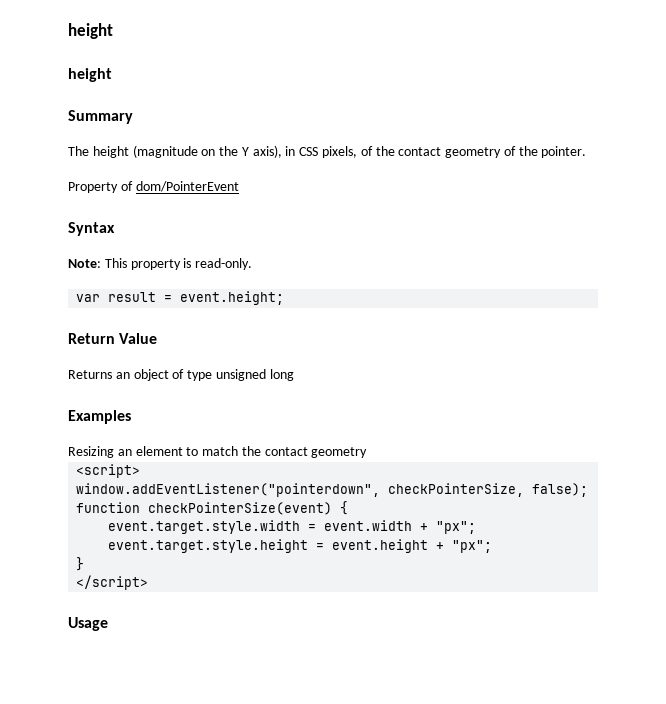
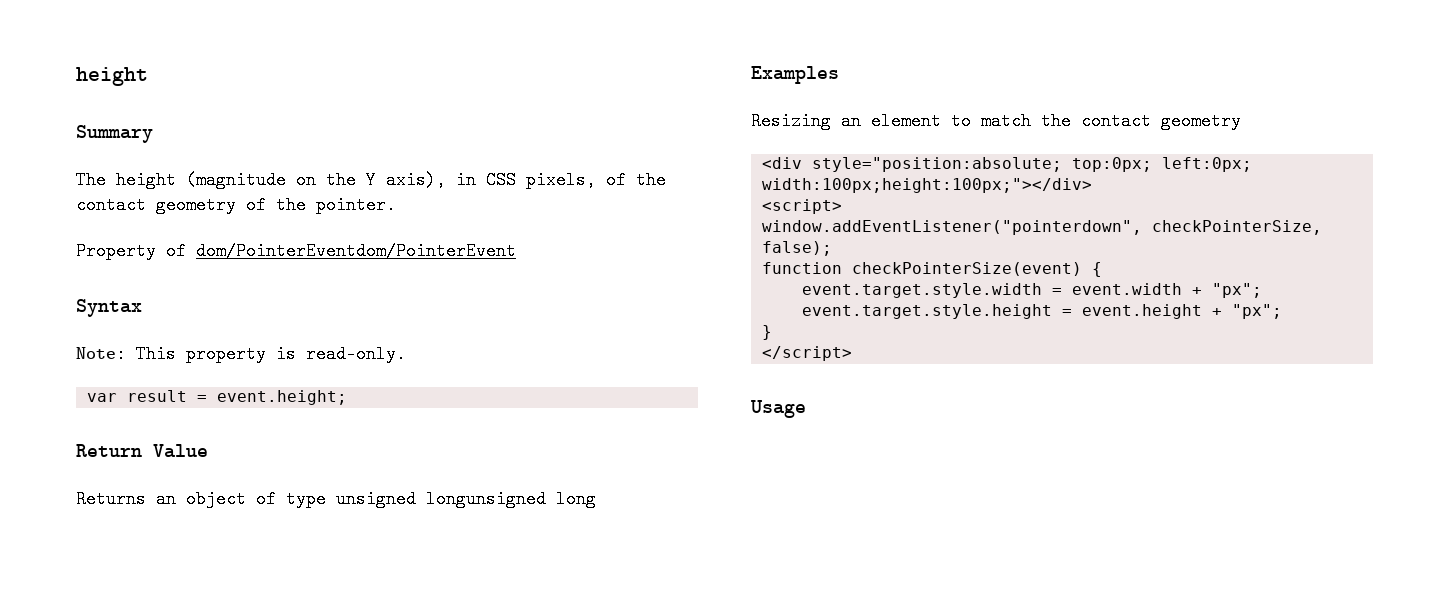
[68,23,113,39] [68,68,112,82] height // height -> [76,67,148,86] height
[135,181,239,192] dom/PointerEvent -> [196,242,516,260] dom/PointerEventdom/PointerEvent
(266, 375) none -> [426,490,546,508] longunsigned
(368, 452) none -> [762,157,1253,172] [762,178,1093,193] // <div style="position:absolute; top:0px; left:0px; width:100px;height:100px;"></div>

